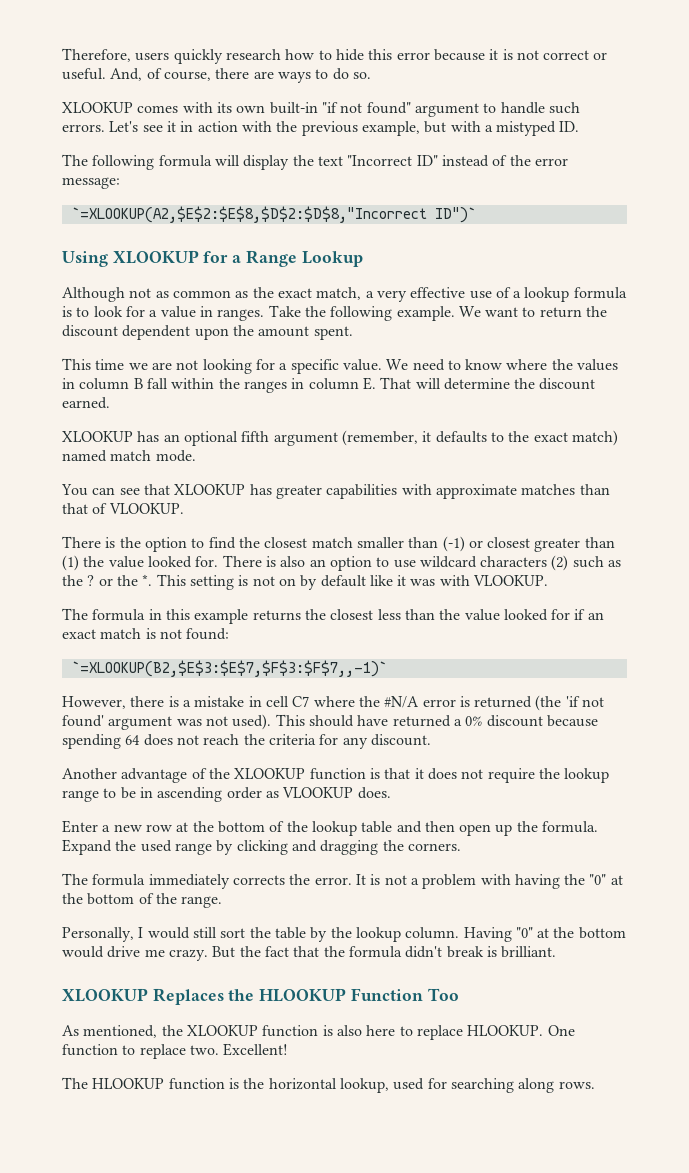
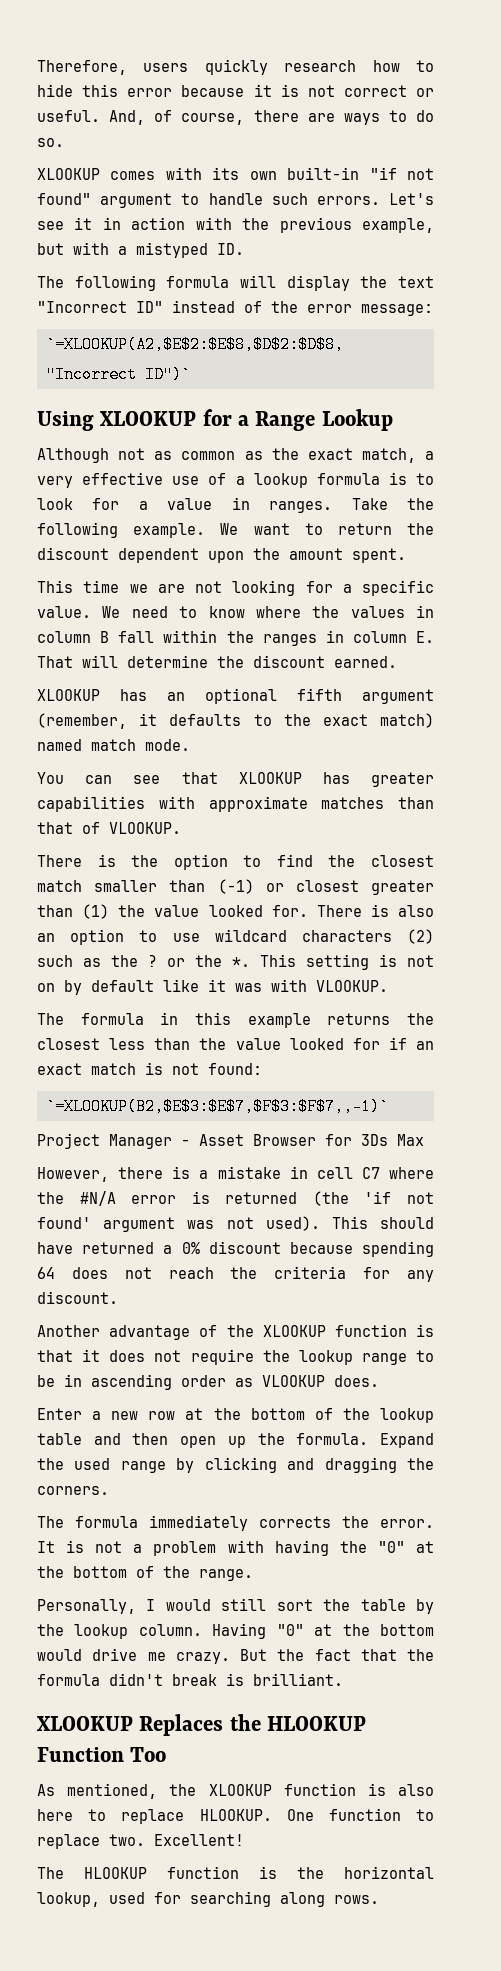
(387, 668) none -> [37,1133,424,1149] // Project Manager - Asset Browser for 3Ds Max

